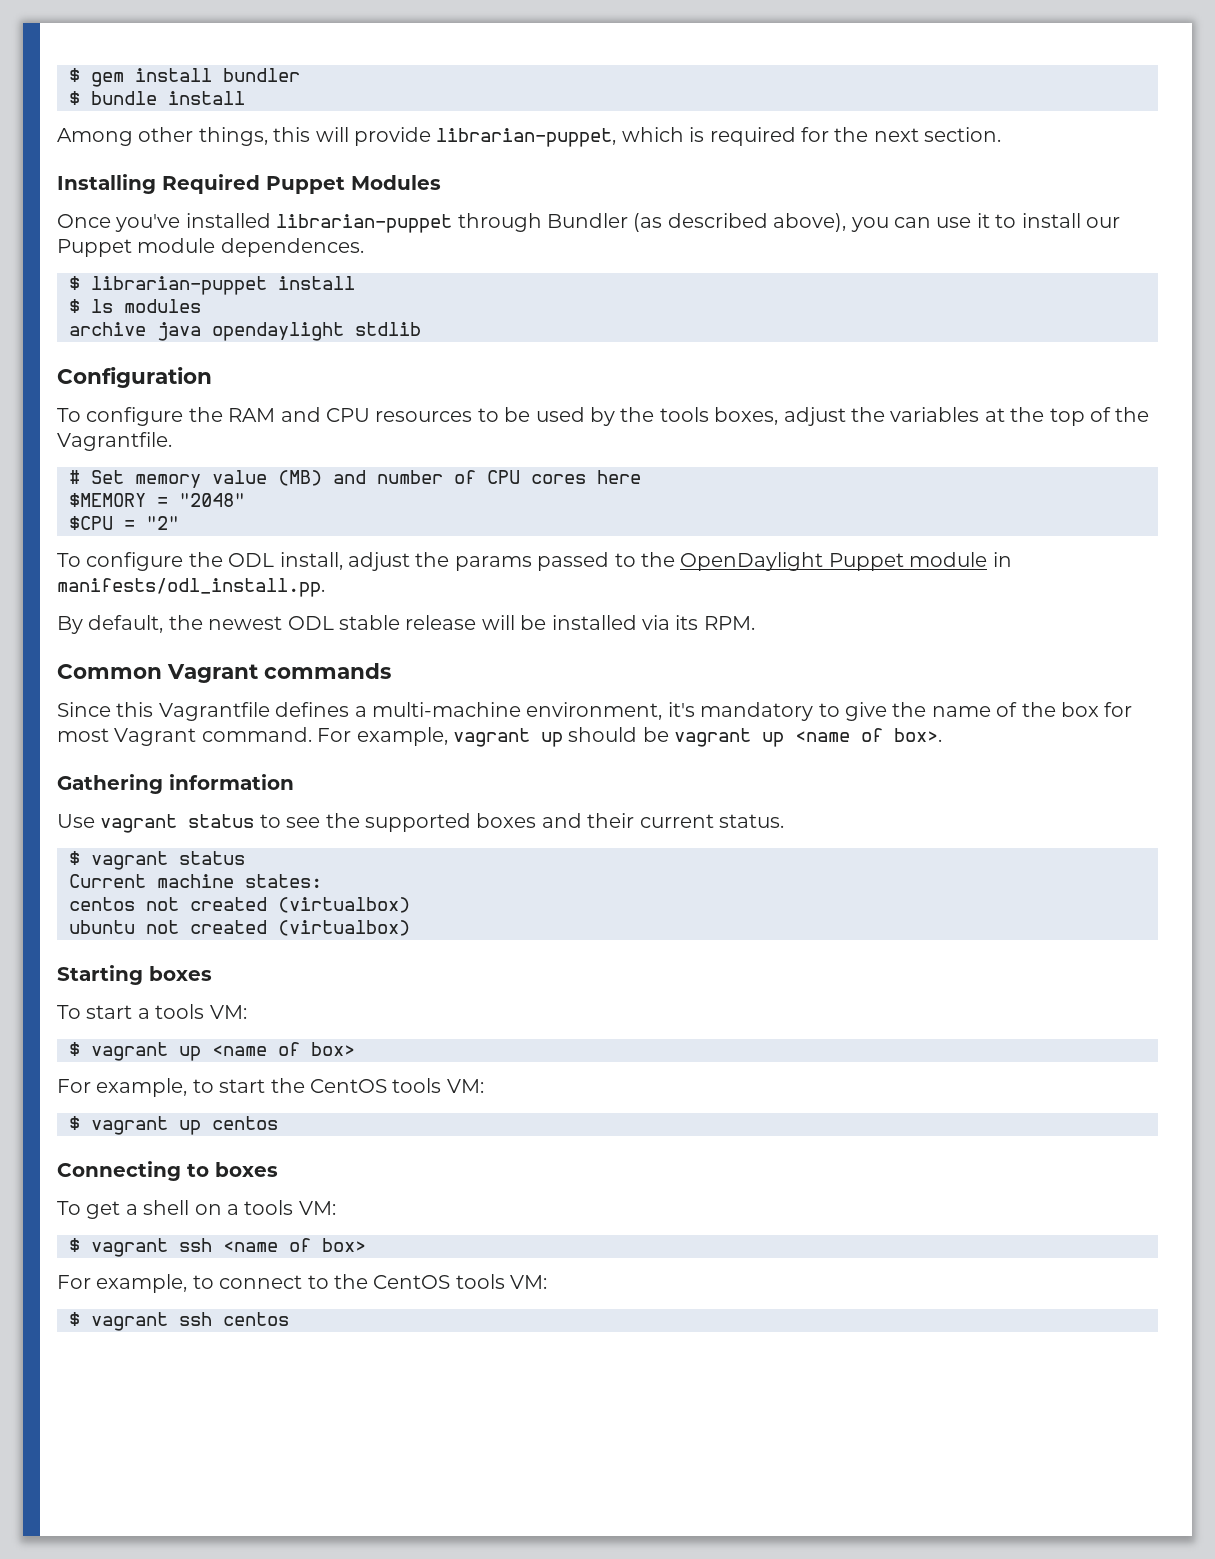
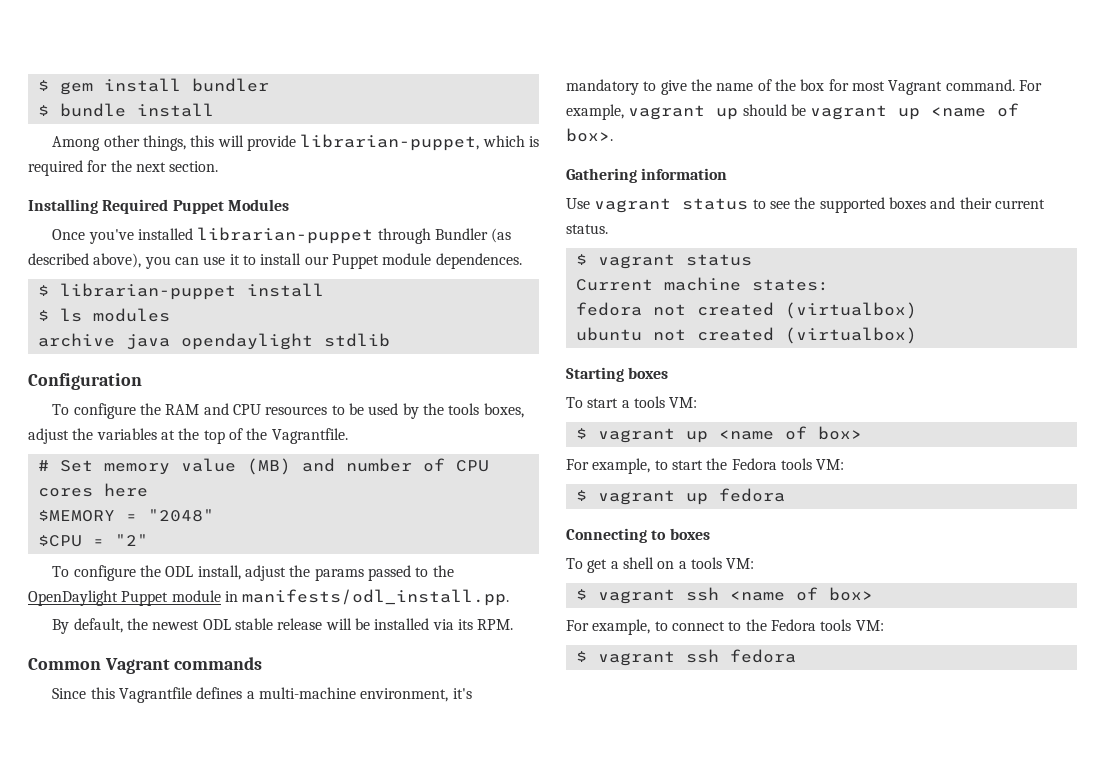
[69,897,135,911] centos -> [575,302,642,316] fedora
[310,1078,484,1093] [69,1116,278,1135] CentOS tools VM: // $ vagrant up centos -> [731,458,845,470] [575,488,785,505] Fedora tools VM: // $ vagrant up fedora
[373,1274,548,1289] [69,1312,289,1331] CentOS tools VM: // $ vagrant ssh centos -> [770,619,884,631] [575,649,796,666] Fedora tools VM: // $ vagrant ssh fedora

